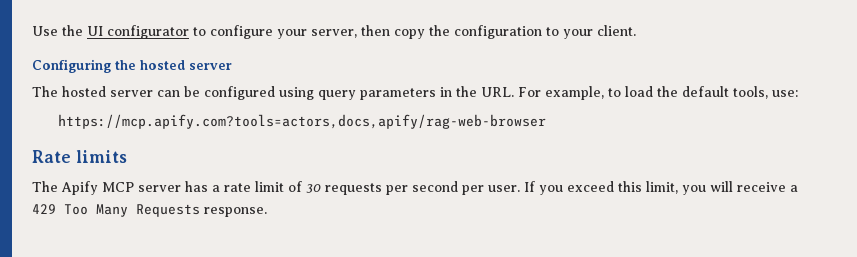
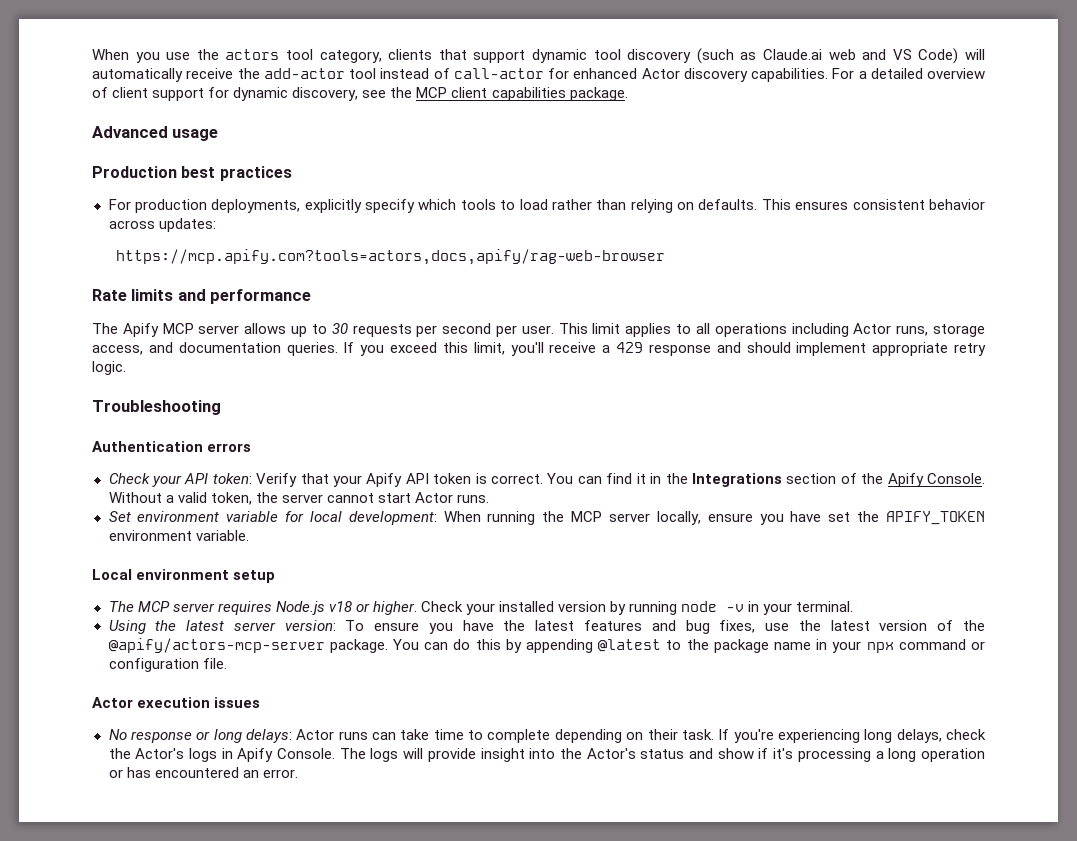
[32,25,636,39] [32,59,232,73] [32,86,798,100] Use the UI configurator to configure your server, then copy the configuration to your client. // Configuring the hosted server // The hosted server can be configured using query parameters in the URL. For example, to load the default tools, use: -> [92,48,986,64] [92,68,985,82] [92,87,628,101] [92,126,219,141] [92,166,292,181] [108,199,985,213] [108,218,216,232] When you use the actors tool category, clients that support dynamic tool discovery (such as Claude.ai web and VS Code) will automatically receive the add-actor tool instead of call-actor for enhanced Actor discovery capabilities. For a detailed overview of client support for dynamic discovery, see the MCP client capabilities package. // Advanced usage // Production best practices // For production deployments, explicitly specify which tools to load rather than relying on defaults. This ensures consistent behavior across updates:
(127, 156) none -> [177,289,312,304] and performance
[185,181,302,192] has a rate limit of -> [244,323,327,337] allows up to
(520, 188) none -> [558,323,986,337] [92,342,338,356] This limit applies to all operations including Actor runs, storage access, and documentation queries.
[682,181,733,195] you will -> [510,342,544,356] you'll
[64,204,267,217] Too Many Requests response. -> [648,342,987,356] [92,361,126,375] [92,400,221,415] [92,441,252,452] [108,473,986,487] [108,492,489,505] [108,511,986,525] [108,530,249,541] [92,569,276,583] [108,601,854,615] [108,620,985,634] [108,638,986,653] [108,658,227,672] [92,697,261,708] [108,729,987,743] [108,748,986,762] [108,767,298,778] response and should implement appropriate retry logic. // Troubleshooting // Authentication errors // Check your API token: Verify that your Apify API token is correct. You can find it in the Integrations section of the Apify Console. Without a valid token, the server cannot start Actor runs. // Set environment variable for local development: When running the MCP server locally, ensure you have set the APIFY_TOKEN environment variable. // Local environment setup // The MCP server requires Node.js v18 or higher. Check your installed version by running node -v in your terminal. // Using the latest server version: To ensure you have the latest features and bug fixes, use the latest version of the @apify/actors-mcp-server package. You can do this by appending @latest to the package name in your npx command or configuration file. // Actor execution issues // No response or long delays: Actor runs can take time to complete depending on their task. If you're experiencing long delays, check the Actor's logs in Apify Console. The logs will provide insight into the Actor's status and show if it's processing a long operation or has encountered an error.

